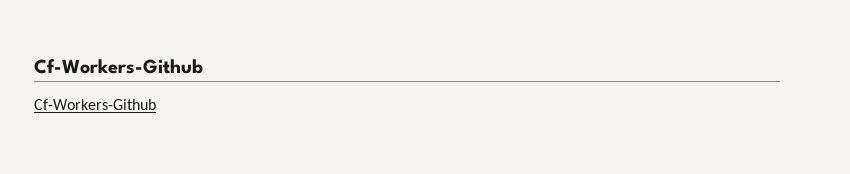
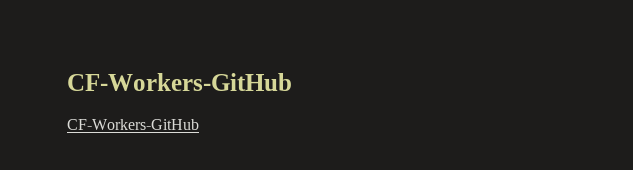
[34,59,203,74] [34,99,156,110] Cf-Workers-Github // Cf-Workers-Github -> [67,73,292,91] [67,119,199,130] CF-Workers-GitHub // CF-Workers-GitHub

